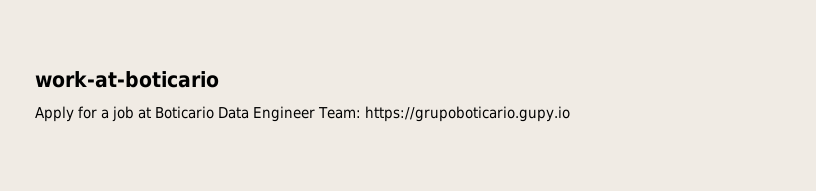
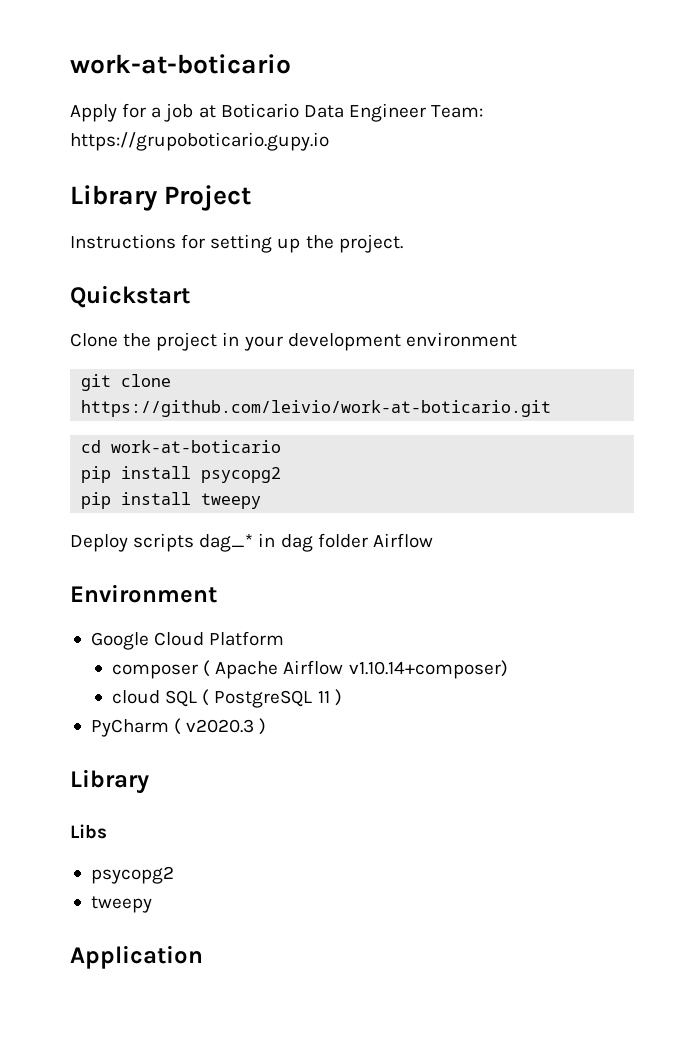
(571, 114) none -> [70,185,252,211] [70,234,403,253] [70,285,190,308] [70,332,517,351] [81,374,172,391] [81,400,552,417] [81,440,282,453] [81,466,282,483] [81,492,262,509] [70,533,433,552] [70,584,217,603] [90,631,285,650] [112,660,508,679] [112,689,342,708] [90,718,267,737] [70,769,149,794] [70,824,107,839] [90,866,174,884] [90,896,152,913] [70,945,203,969] // Library Project // Instructions for setting up the project. // Quickstart // Clone the project in your development environment // git clone https://github.com/leivio/work-at-boticario.git // cd work-at-boticario // pip install psycopg2 // pip install tweepy // Deploy scripts dag_* in dag folder Airflow // Environment // Google Cloud Platform // composer ( Apache Airflow v1.10.14+composer) // cloud SQL ( PostgreSQL 11 ) // PyCharm ( v2020.3 ) // Library // Libs // psycopg2 // tweepy // Application

